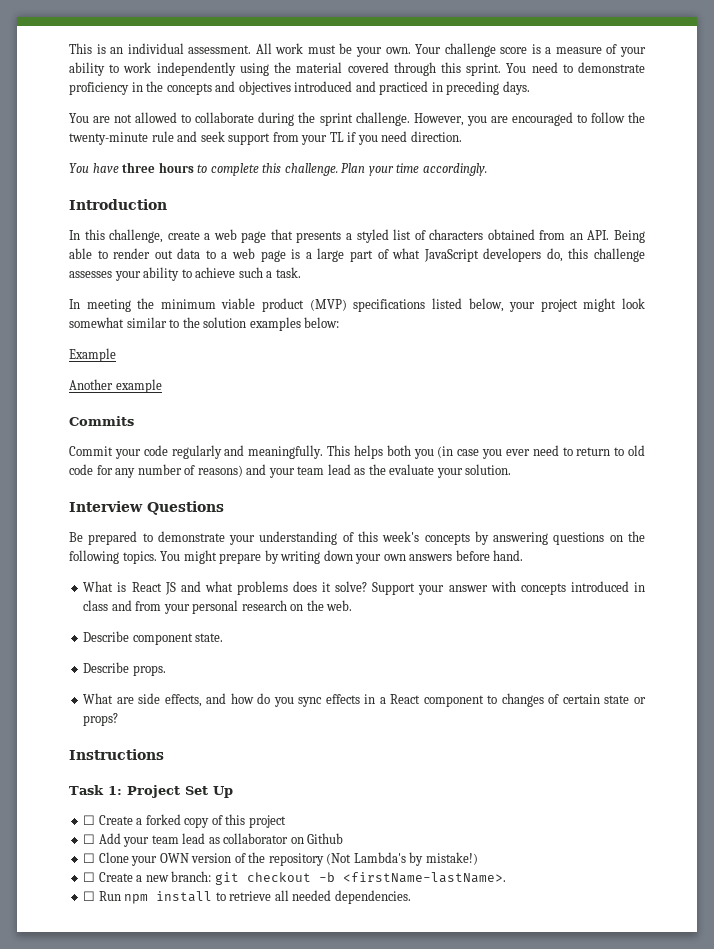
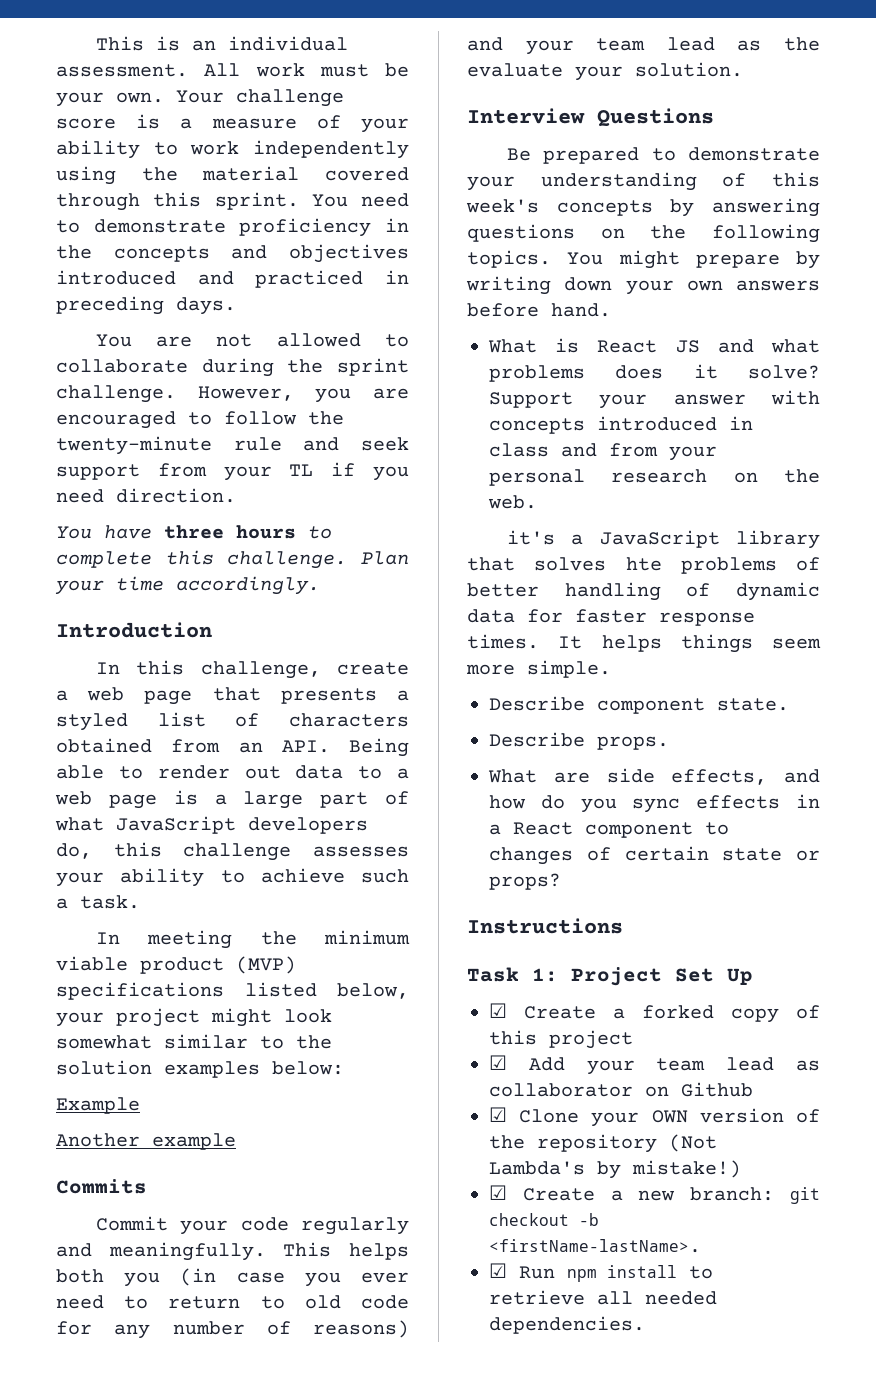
(353, 605) none -> [506,530,820,549] [467,557,820,574] [467,582,820,601] [467,609,755,626] [467,634,821,653] [466,660,611,678] // it's a JavaScript library that solves hte problems of better handling of dynamic data for faster response times. It helps things seem more simple.
[83,815,96,825] ☐ -> [489,1003,507,1018] ☑
[83,834,96,844] ☐ -> [489,1055,507,1070] ☑
[83,853,96,863] ☐ -> [489,1107,507,1122] ☑
[83,872,96,882] ☐ -> [489,1185,507,1200] ☑
[83,891,96,901] ☐ -> [489,1263,507,1278] ☑

